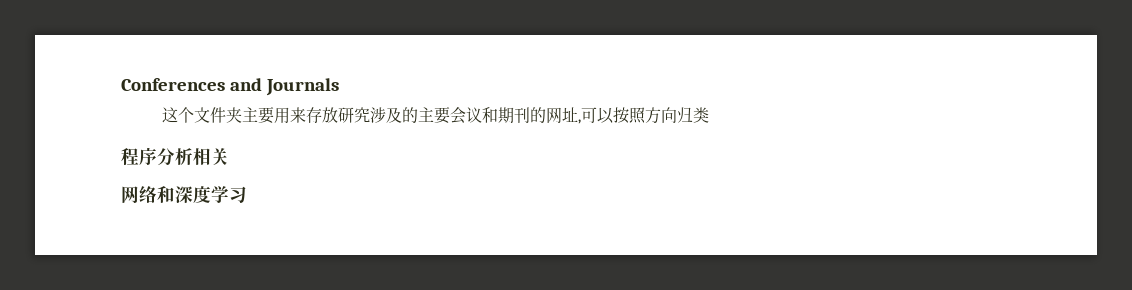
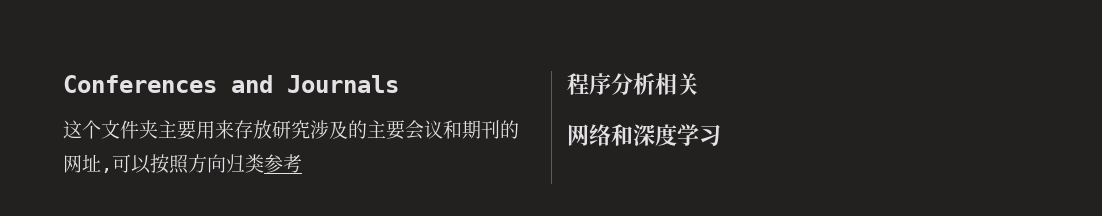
(710, 115) none -> [264,154,302,173] 参考

